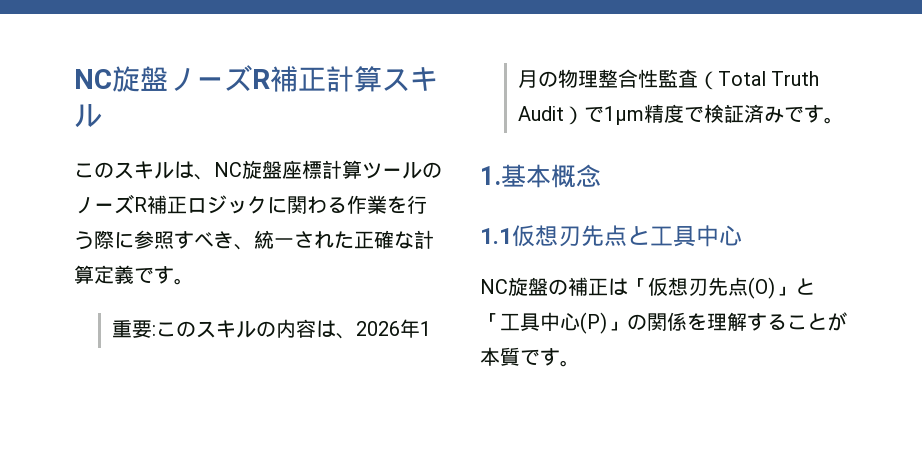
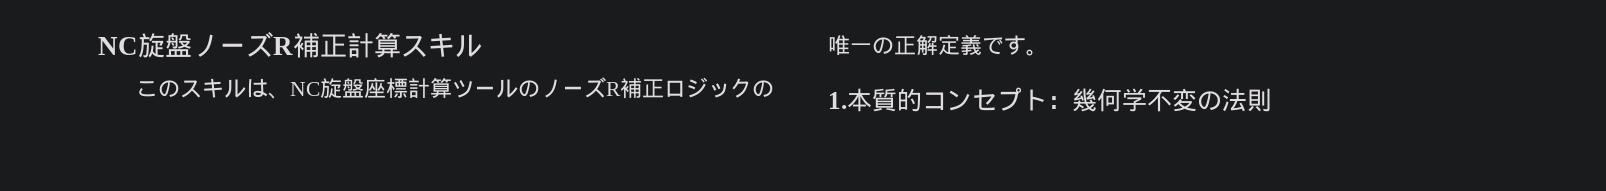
[267,195,427,214] [74,230,434,250] [74,265,194,285] [111,319,431,339] [517,69,820,90] [517,104,844,125] [480,164,601,188] [480,225,742,247] [480,277,815,299] [480,312,847,334] [480,347,580,367] に関わる作業を行う際に参照すべき、統一された正確な計算定義です。 // 重要:このスキルの内容は、2026年1月の物理整合性監査（Total Truth Audit）で1μm精度で検証済みです。 // 1.基本概念 // 1.1仮想刃先点と工具中心 // NC旋盤の補正は「仮想刃先点(O)」と「工具中心(P)」の関係を理解することが本質です。 -> [752,80,775,97] [828,34,1048,56] [828,87,1272,112] の唯一の正解定義です。 // 1.本質的コンセプト：幾何学不変の法則

